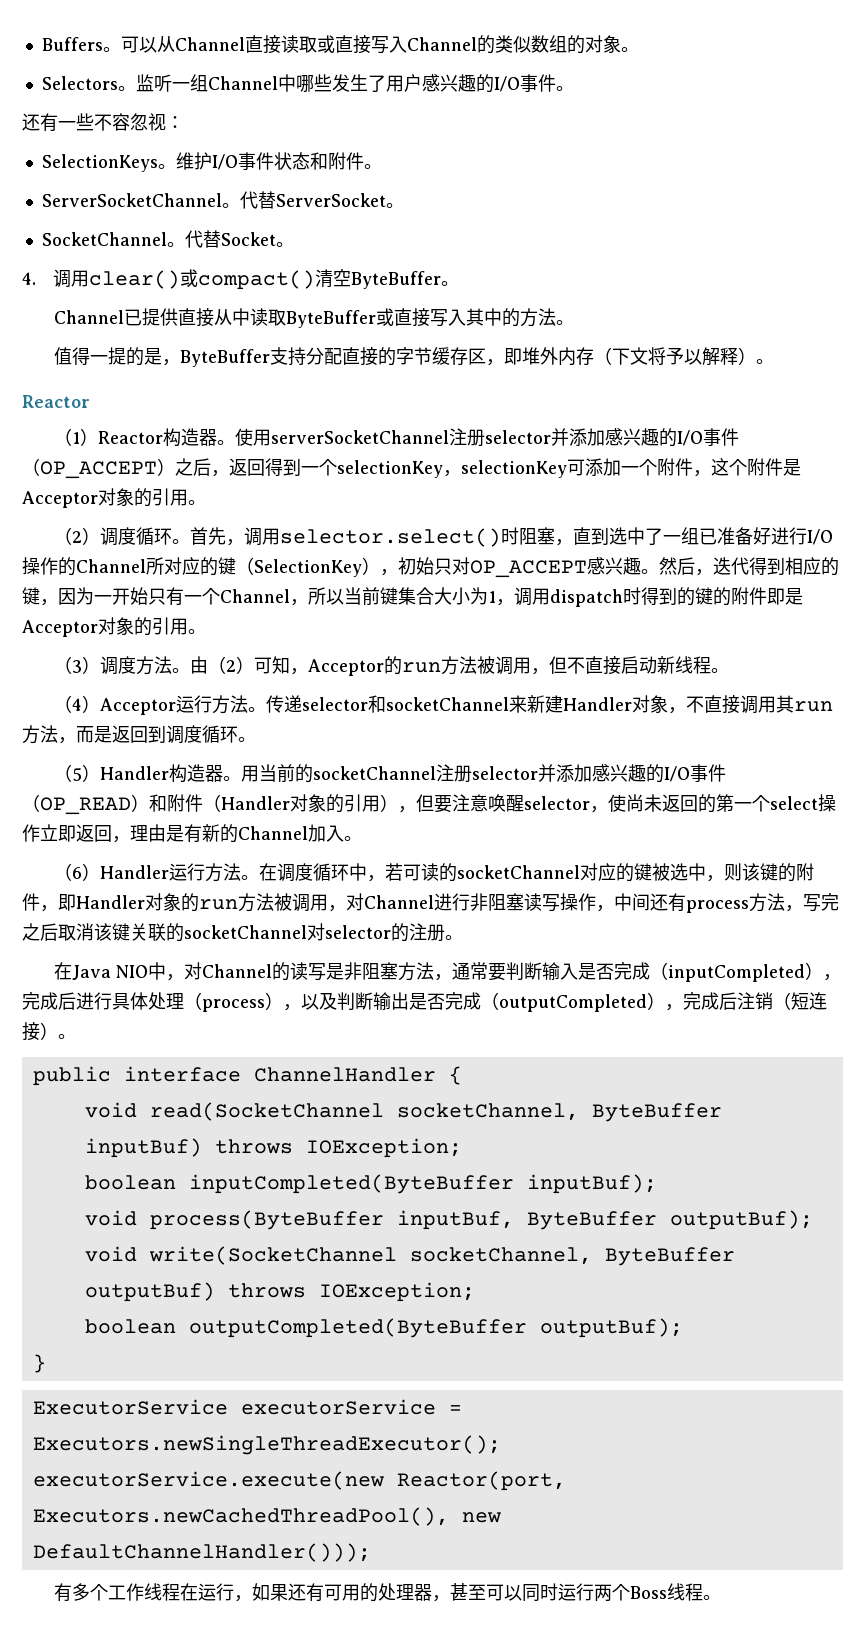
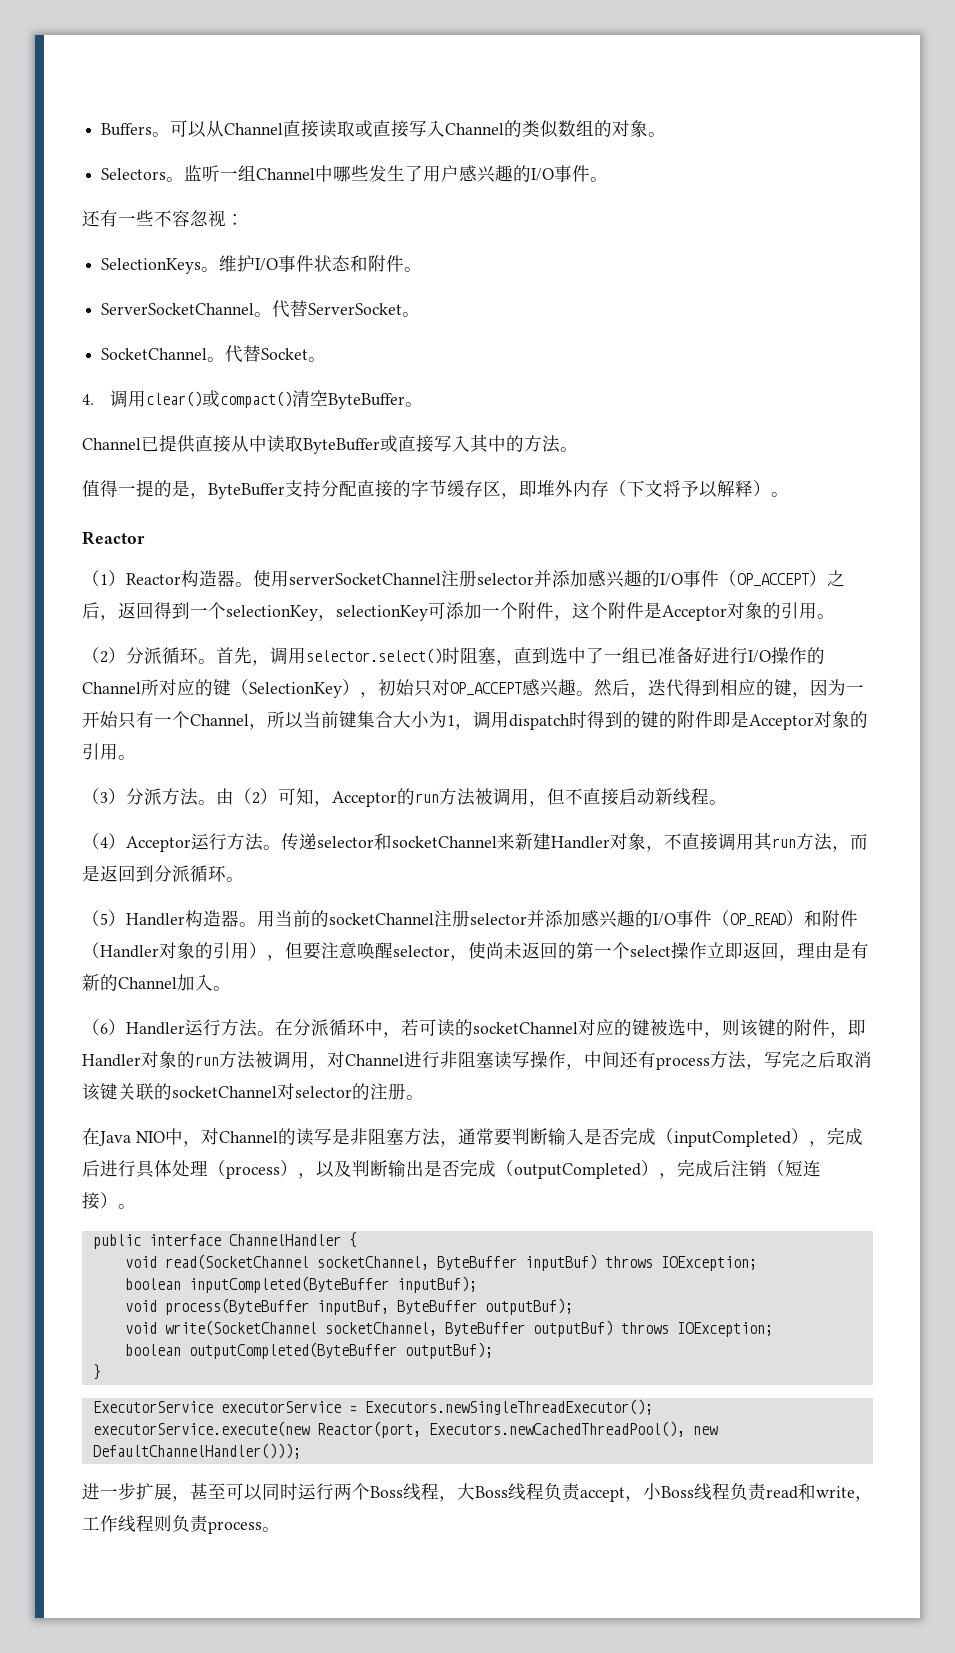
[100,527,137,546] 调度 -> [126,647,162,664] 分派
[100,656,137,675] 调度 -> [126,788,162,805] 分派
[166,725,202,744] 调度 -> [154,865,190,882] 分派
[277,863,314,882] 调度 -> [293,1019,329,1036] 分派
[54,1583,433,1602] 有多个工作线程在运行，如果还有可用的处理器 -> [82,1482,172,1500] 进一步扩展
(704, 1592) none -> [439,1483,873,1502] [82,1515,262,1534] ，大Boss线程负责accept，小Boss线程负责read和write，工作线程则负责process

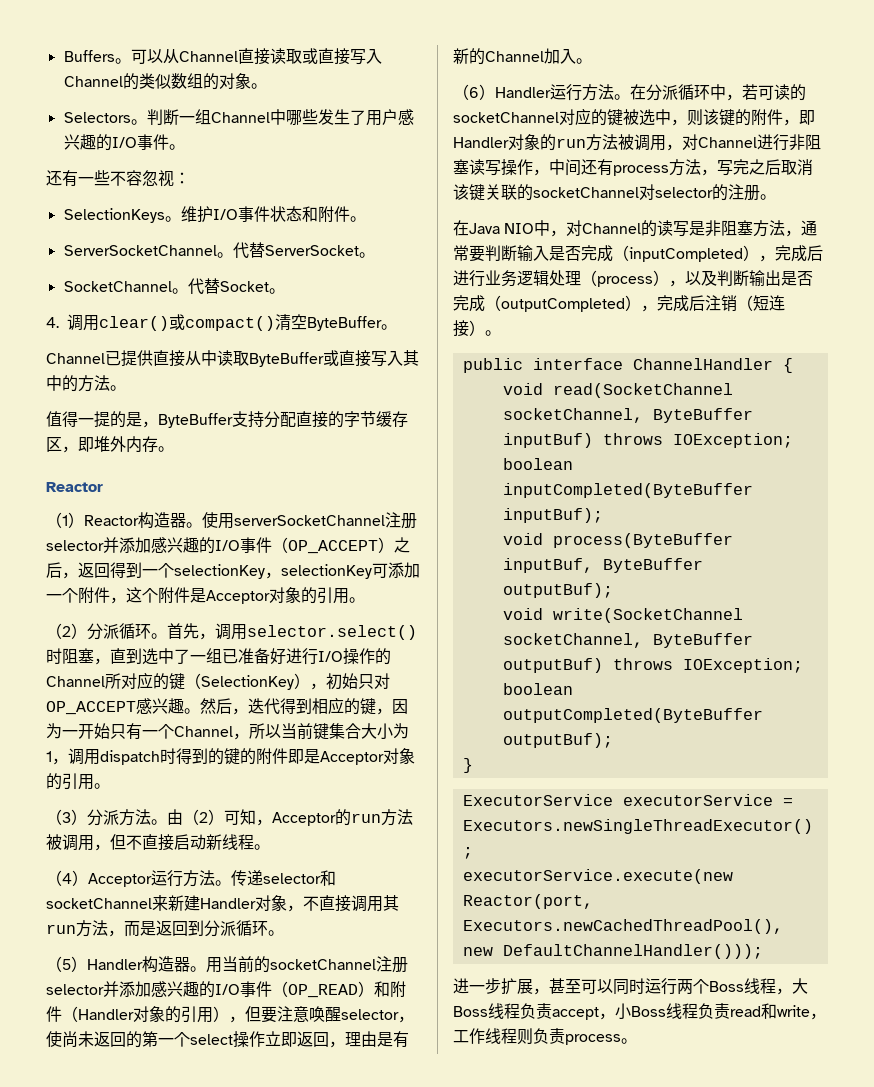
[184,165,221,182] 监听 -> [146,109,179,125] 判断
[609,480,771,498] （下文将予以解释） -> (158, 444) none
[136,1160,172,1178] 具体 -> [485,270,549,287] 业务逻辑

